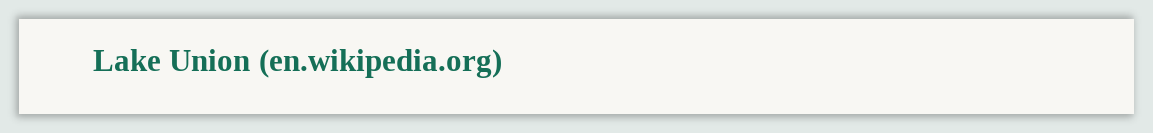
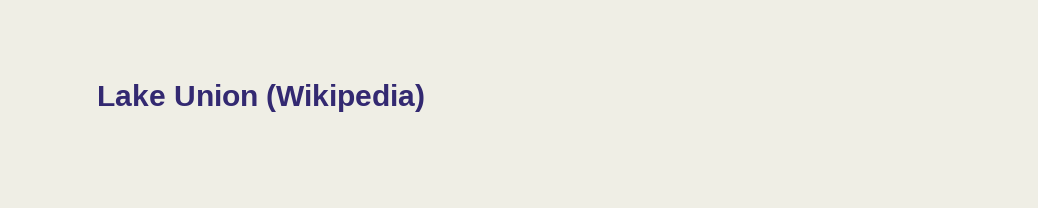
[258,49,502,78] (en.wikipedia.org) -> [266,84,426,112] (Wikipedia)

